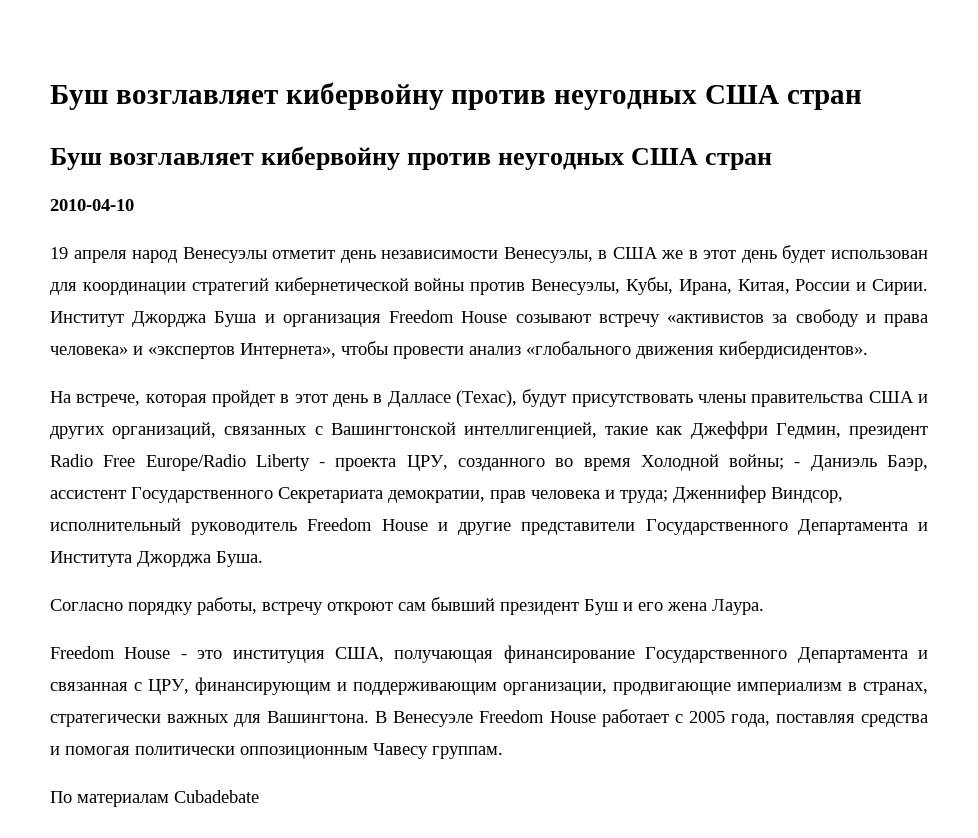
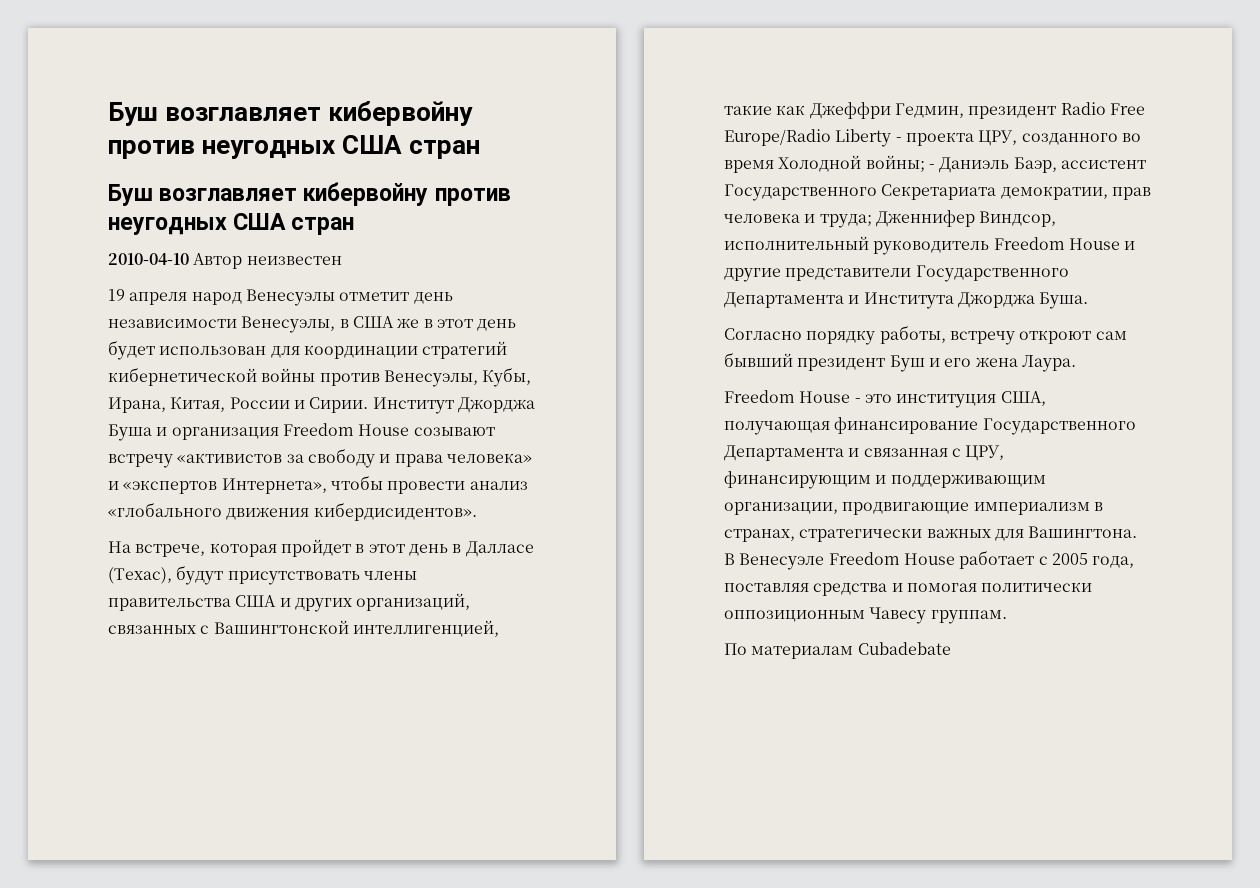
(134, 205) none -> [193,253,342,269] Автор неизвестен

